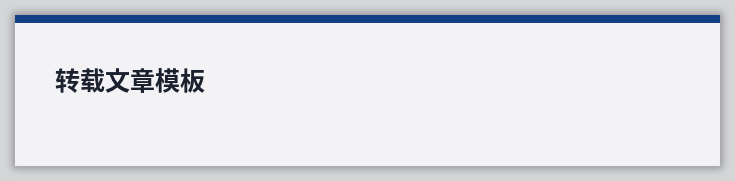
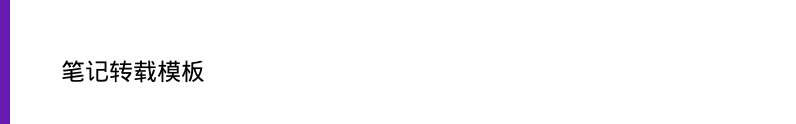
[55,68,155,93] 转载文章 -> [61,60,157,83] 笔记转载

